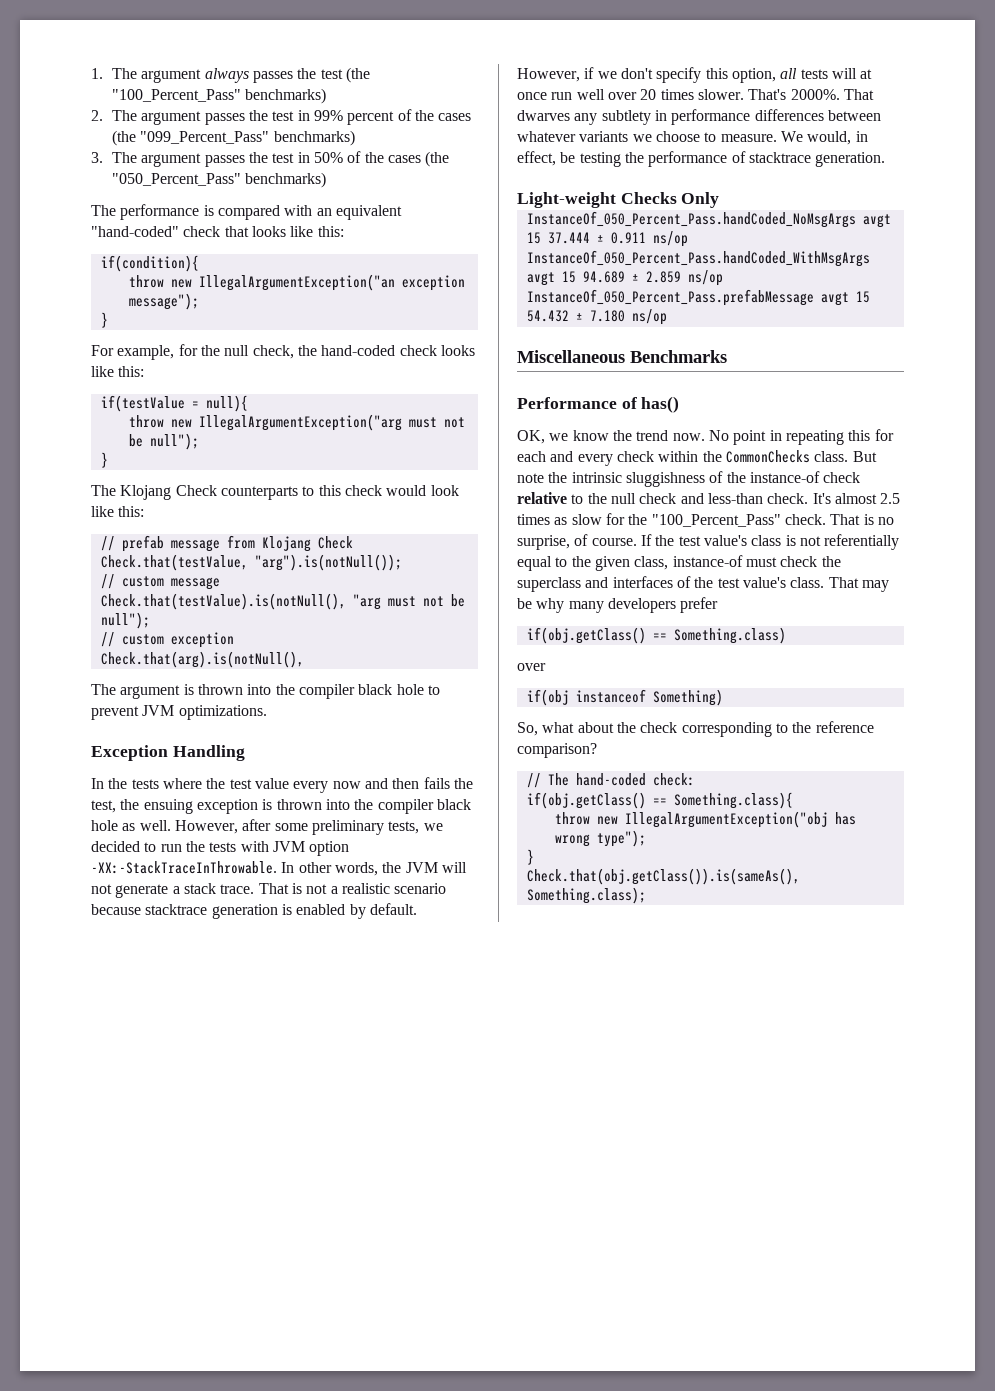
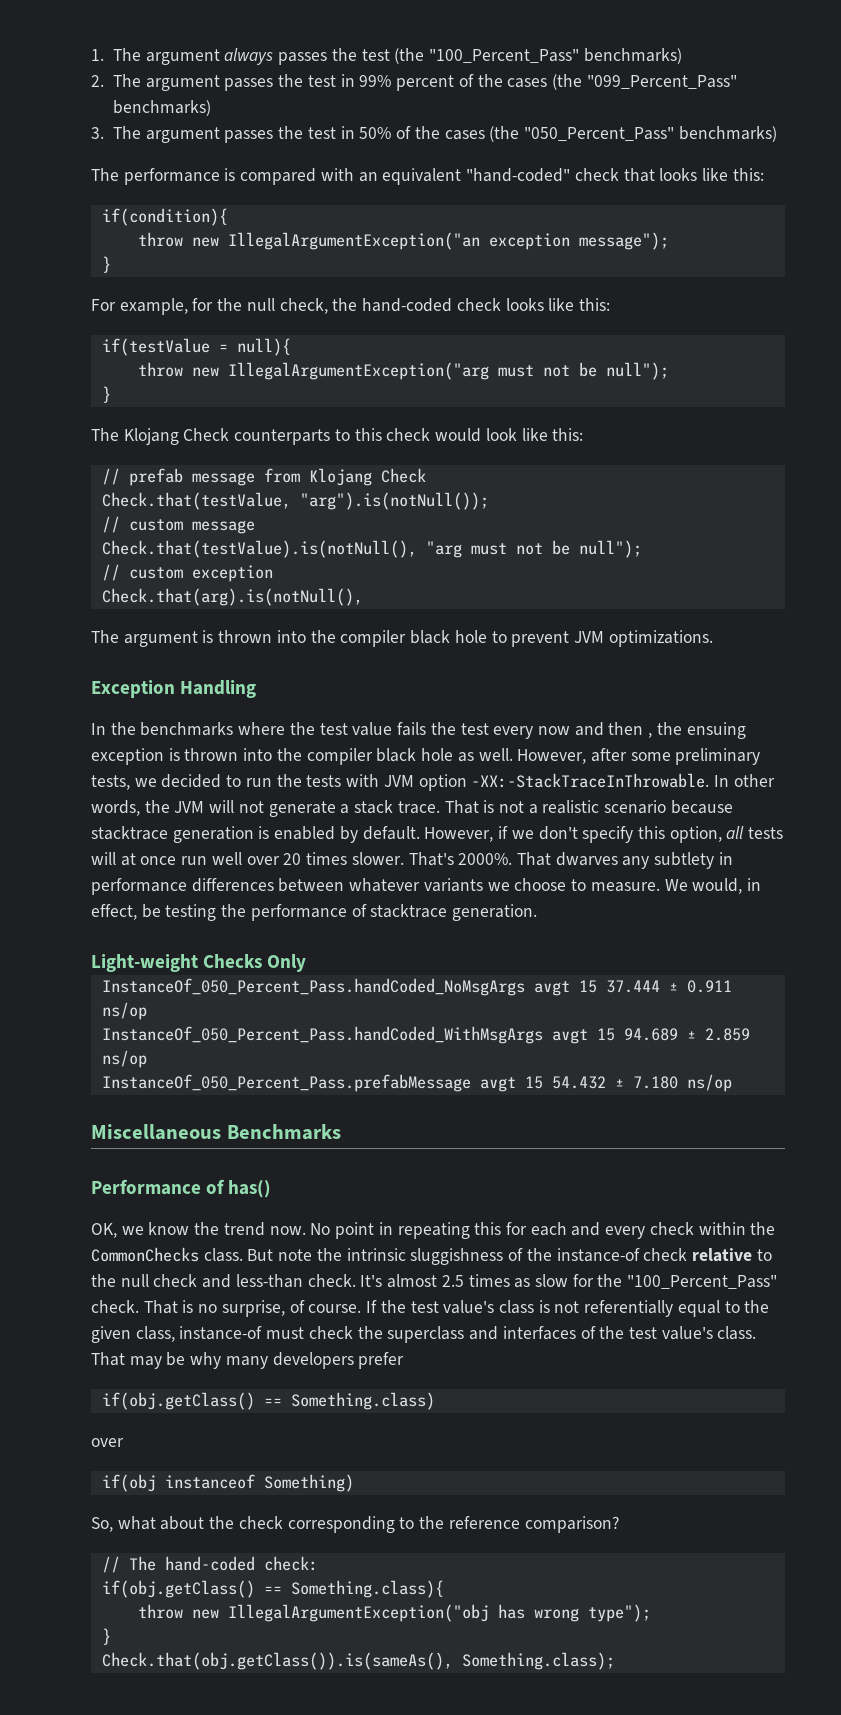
[131,779,159,789] tests -> [140,722,234,736] benchmarks
(289, 783) none -> [397,722,489,736] fails the test
[423,777,473,789] [91,800,116,813] fails the test, -> [648,733,653,738] ,

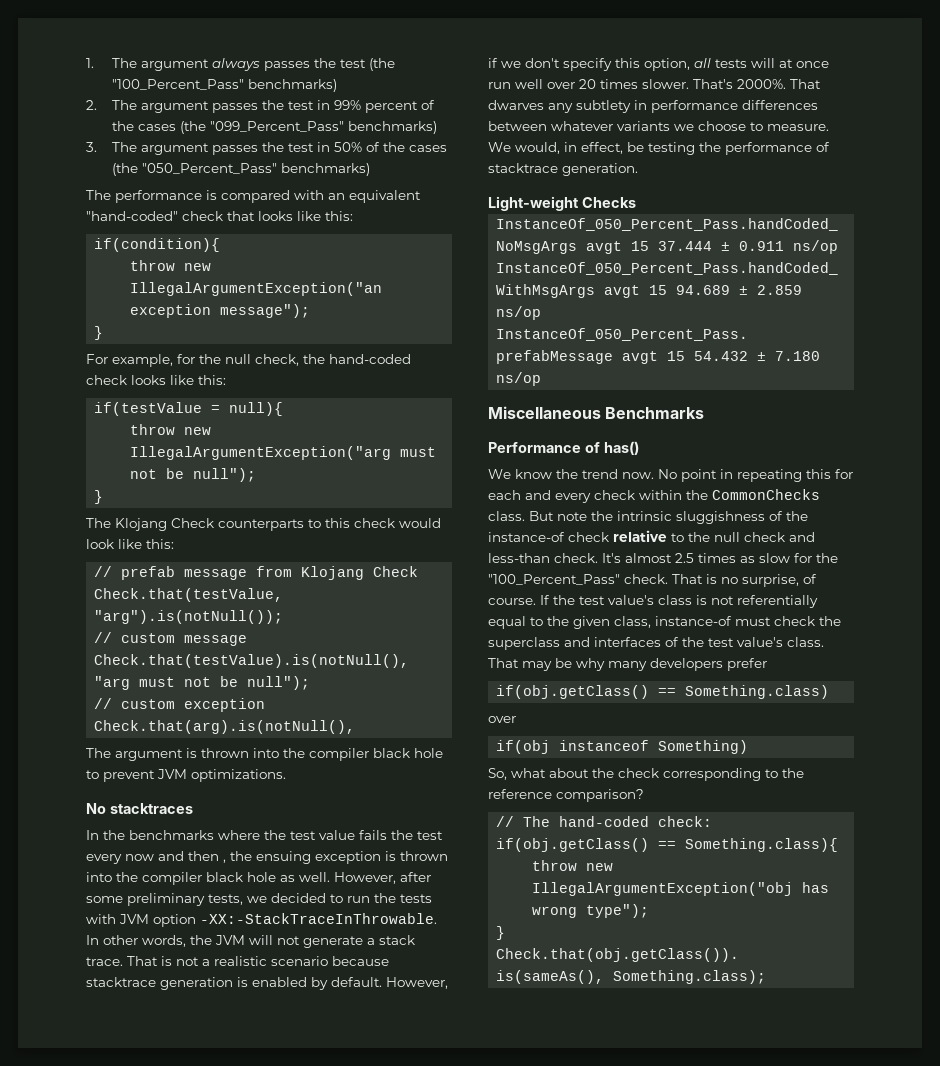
[91,680,257,698] Exception Handling -> [86,803,193,814] No stacktraces
[267,954,307,972] Only -> (636, 202) none
[91,1223,144,1238] OK, we -> [488,469,511,479] We

